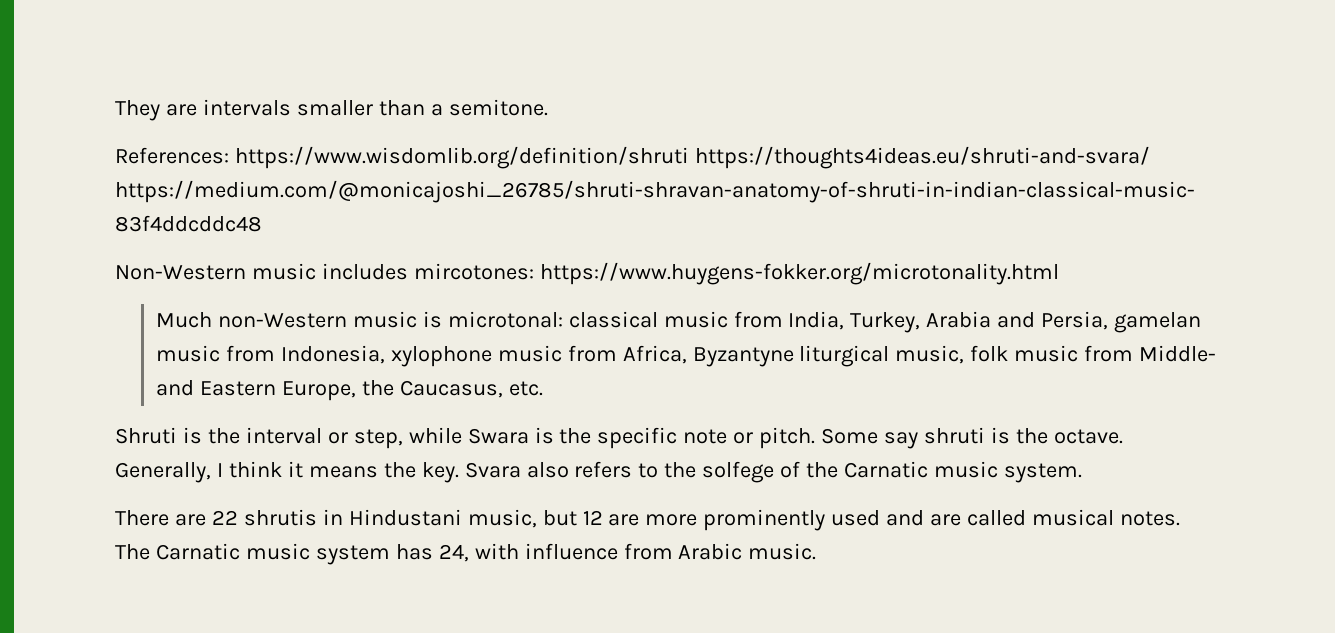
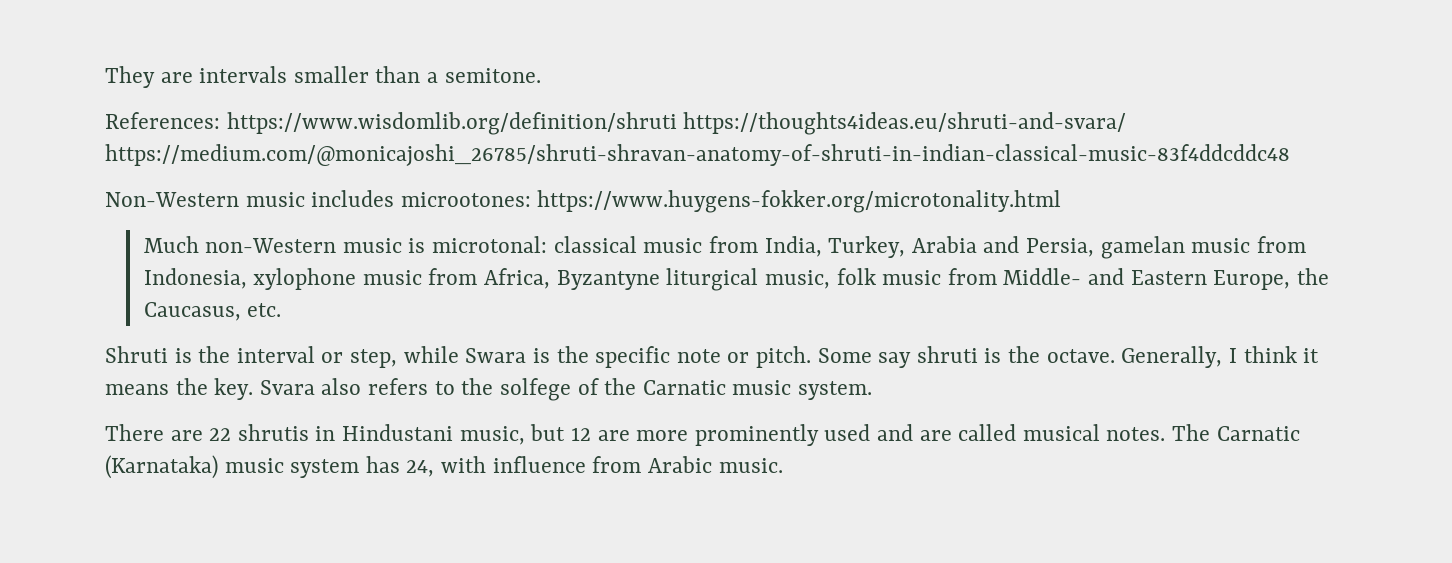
[413,263,534,280] mircotones: -> [400,192,531,207] microotones:
(240, 551) none -> [105,455,218,479] (Karnataka)

